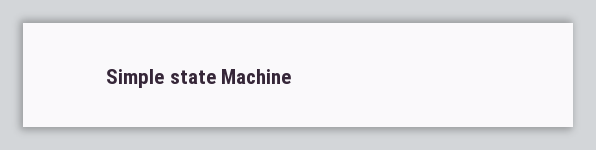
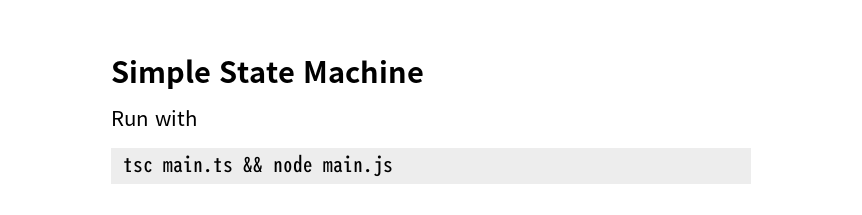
[169,70,216,84] state -> [218,61,295,83] State
(292, 76) none -> [111,110,197,126] [123,154,394,177] // Run with // tsc main.ts && node main.js

